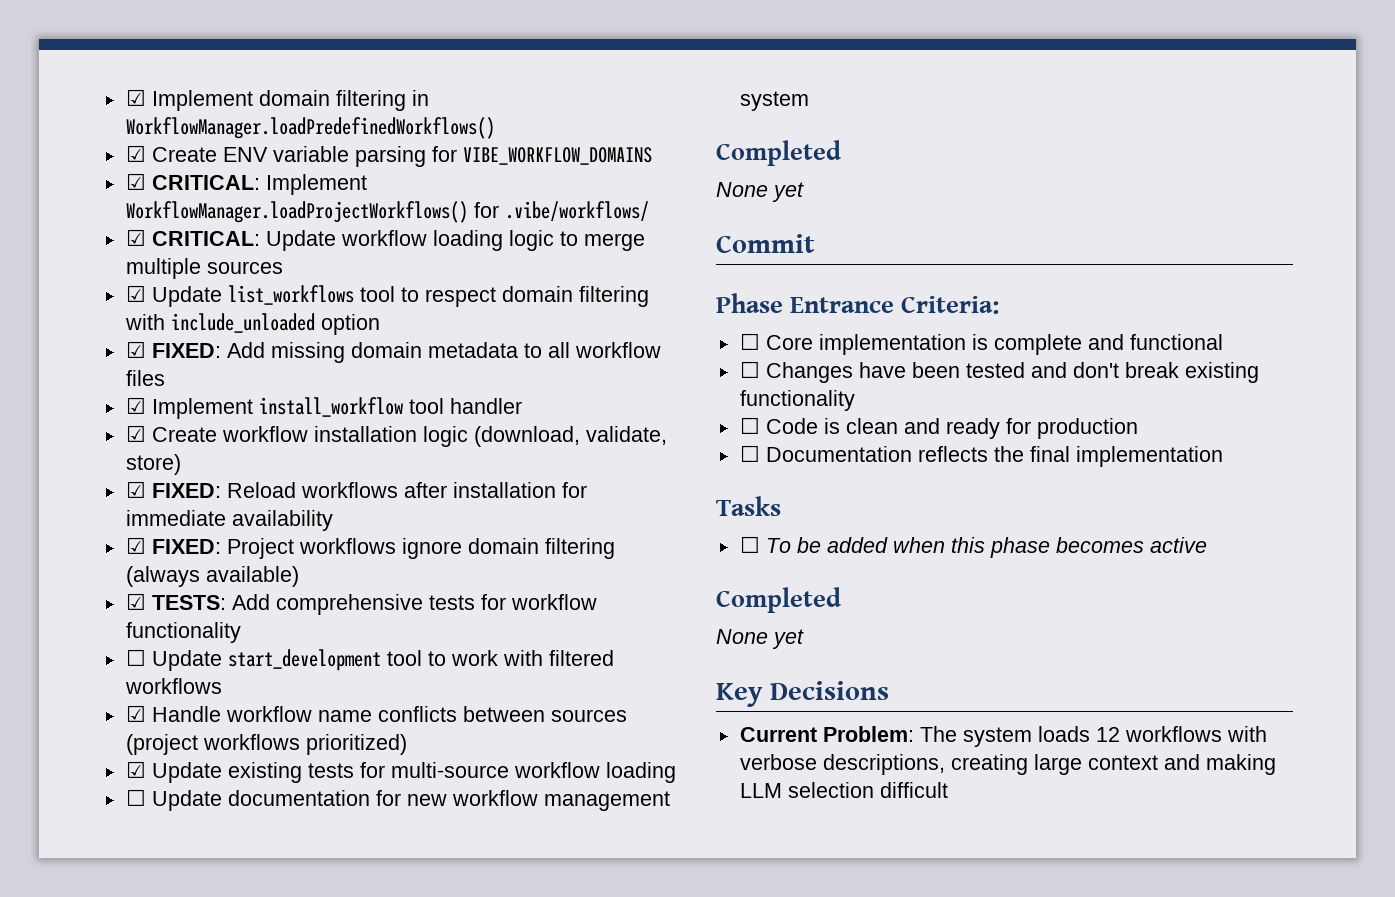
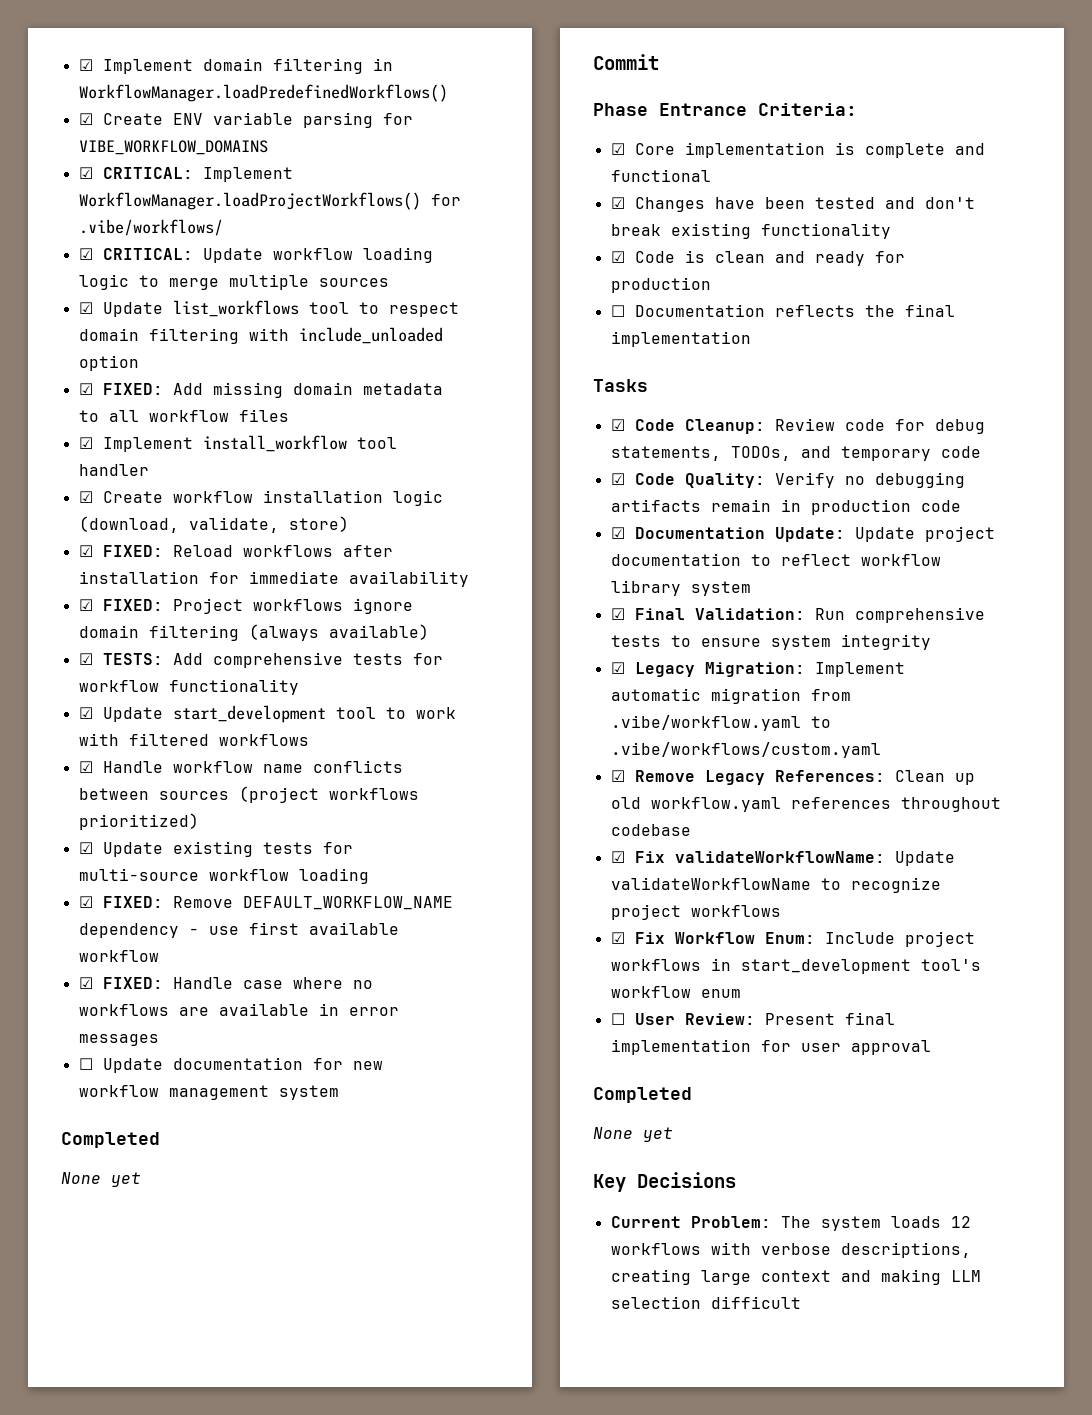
[125,649,146,666] ☐ -> [78,707,93,719] ☑
(676, 772) none -> [78,896,453,910] [78,922,399,938] [78,950,159,962] [78,977,373,989] [78,1003,399,1016] [78,1034,159,1046] // ☑ FIXED: Remove DEFAULT_WORKFLOW_NAME dependency - use first available workflow // ☑ FIXED: Handle case where no workflows are available in error messages
[739,333,760,350] ☐ -> [610,143,625,155] ☑
[739,361,760,378] ☐ -> [610,197,625,209] ☑
[739,417,760,434] ☐ -> [610,251,625,263] ☑
[739,536,1207,558] ☐ To be added when this phase becomes active -> [610,418,985,434] [610,446,981,461] [610,472,965,488] [610,499,961,515] [610,526,995,542] [610,553,941,566] [610,580,751,596] [610,607,985,623] [610,634,931,650] [610,662,905,677] [610,688,851,704] [610,715,831,731] [610,742,881,758] [610,770,975,785] [610,797,1001,812] [610,824,691,836] [610,851,955,866] [610,877,941,893] [610,904,781,920] [610,931,975,947] [610,958,981,974] [610,986,741,998] [610,1012,895,1025] [610,1039,931,1055] ☑ Code Cleanup: Review code for debug statements, TODOs, and temporary code // ☑ Code Quality: Verify no debugging artifacts remain in production code // ☑ Documentation Update: Update project documentation to reflect workflow library system // ☑ Final Validation: Run comprehensive tests to ensure system integrity // ☑ Legacy Migration: Implement automatic migration from .vibe/workflow.yaml to .vibe/workflows/custom.yaml // ☑ Remove Legacy References: Clean up old workflow.yaml references throughout codebase // ☑ Fix validateWorkflowName: Update validateWorkflowName to recognize project workflows // ☑ Fix Workflow Enum: Include project workflows in start_development tool's workflow enum // ☐ User Review: Present final implementation for user approval

